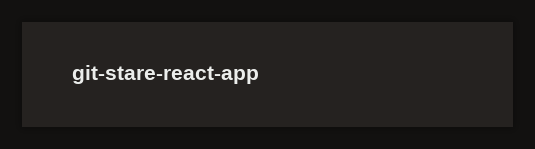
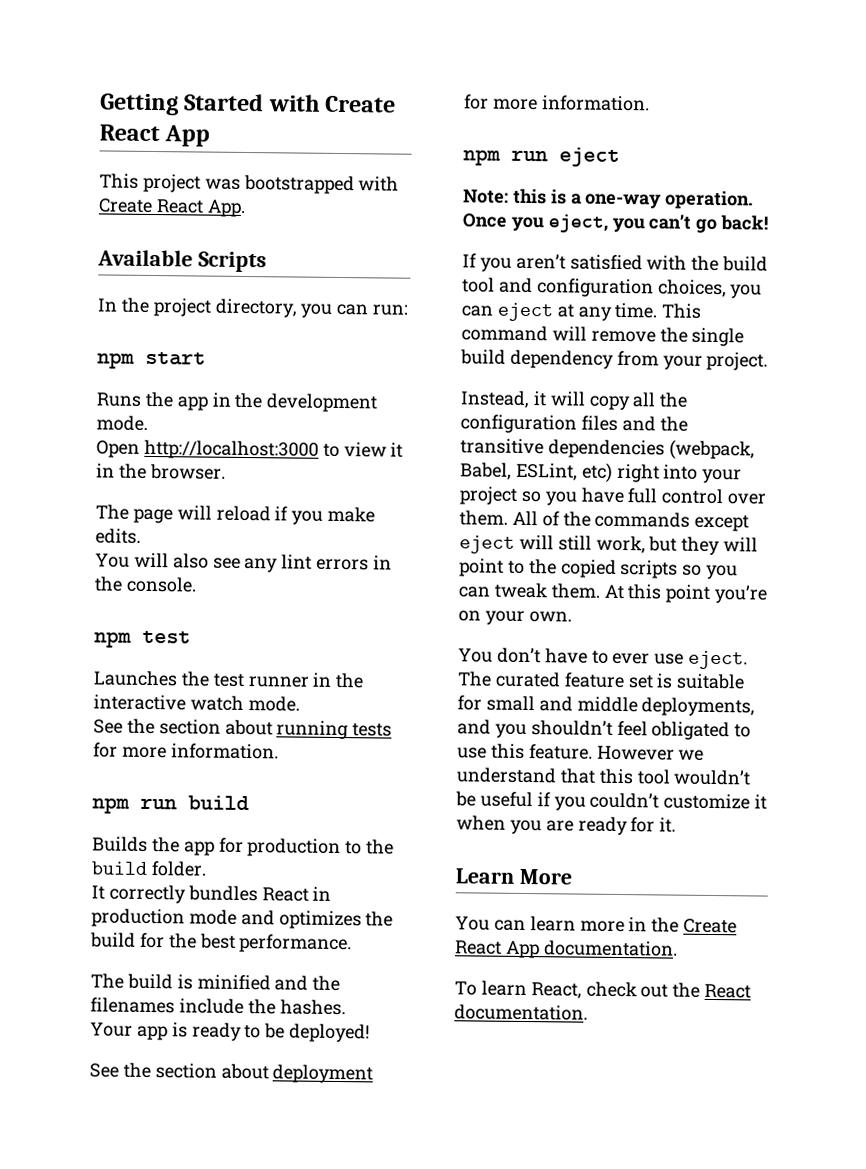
[72,65,259,84] git-stare-react-app -> [99,93,397,116] [99,124,211,147] [99,173,400,195] [98,198,246,217] [97,249,267,273] [97,297,409,318] [97,351,206,369] [96,391,379,413] [96,415,148,431] [96,439,404,460] [96,463,226,480] [95,504,376,525] [95,528,141,544] [95,552,393,573] [94,576,197,593] [94,630,191,648] [93,670,365,689] [93,694,300,712] [93,718,393,740] [93,742,279,760] [92,795,249,814] [92,836,395,858] [91,861,207,877] [91,884,332,904] [91,908,394,930] [90,932,353,954] [90,973,341,992] [90,997,346,1016] [90,1022,371,1043] [89,1062,374,1084] [464,94,650,112] [463,147,620,167] [463,188,755,210] [462,213,769,234] [462,253,769,272] [462,277,763,299] [461,302,703,322] [461,325,745,347] [460,349,769,371] [460,390,689,411] [460,414,688,434] [460,438,755,461] [460,462,743,484] [459,486,767,506] [459,510,750,532] [459,534,759,556] [459,558,739,580] [458,582,769,604] [458,610,572,625] [458,647,749,670] [457,671,746,690] [457,695,756,717] [457,719,752,741] [457,743,705,761] [456,767,752,786] [455,791,768,811] [456,815,677,836] [455,868,572,885] [455,916,738,934] [455,940,678,959] [454,980,752,999] [454,1004,588,1021] Getting Started with Create React App // This project was bootstrapped with Create React App. // Available Scripts // In the project directory, you can run: // npm start // Runs the app in the development mode. // Open http://localhost:3000 to view it in the browser. // The page will reload if you make edits. // You will also see any lint errors in the console. // npm test // Launches the test runner in the interactive watch mode. // See the section about running tests for more information. // npm run build // Builds the app for production to the build folder. // It correctly bundles React in production mode and optimizes the build for the best performance. // The build is minified and the filenames include the hashes. // Your app is ready to be deployed! // See the section about deployment for more information. // npm run eject // Note: this is a one-way operation. Once you eject, you can’t go back! // If you aren’t satisfied with the build tool and configuration choices, you can eject at any time. This command will remove the single build dependency from your project. // Instead, it will copy all the configuration files and the transitive dependencies (webpack, Babel, ESLint, etc) right into your project so you have full control over them. All of the commands except eject will still work, but they will point to the copied scripts so you can tweak them. At this point you’re on your own. // You don’t have to ever use eject. The curated feature set is suitable for small and middle deployments, and you shouldn’t feel obligated to use this feature. However we understand that this tool wouldn’t be useful if you couldn’t customize it when you are ready for it. // Learn More // You can learn more in the Create React App documentation. // To learn React, check out the React documentation.

